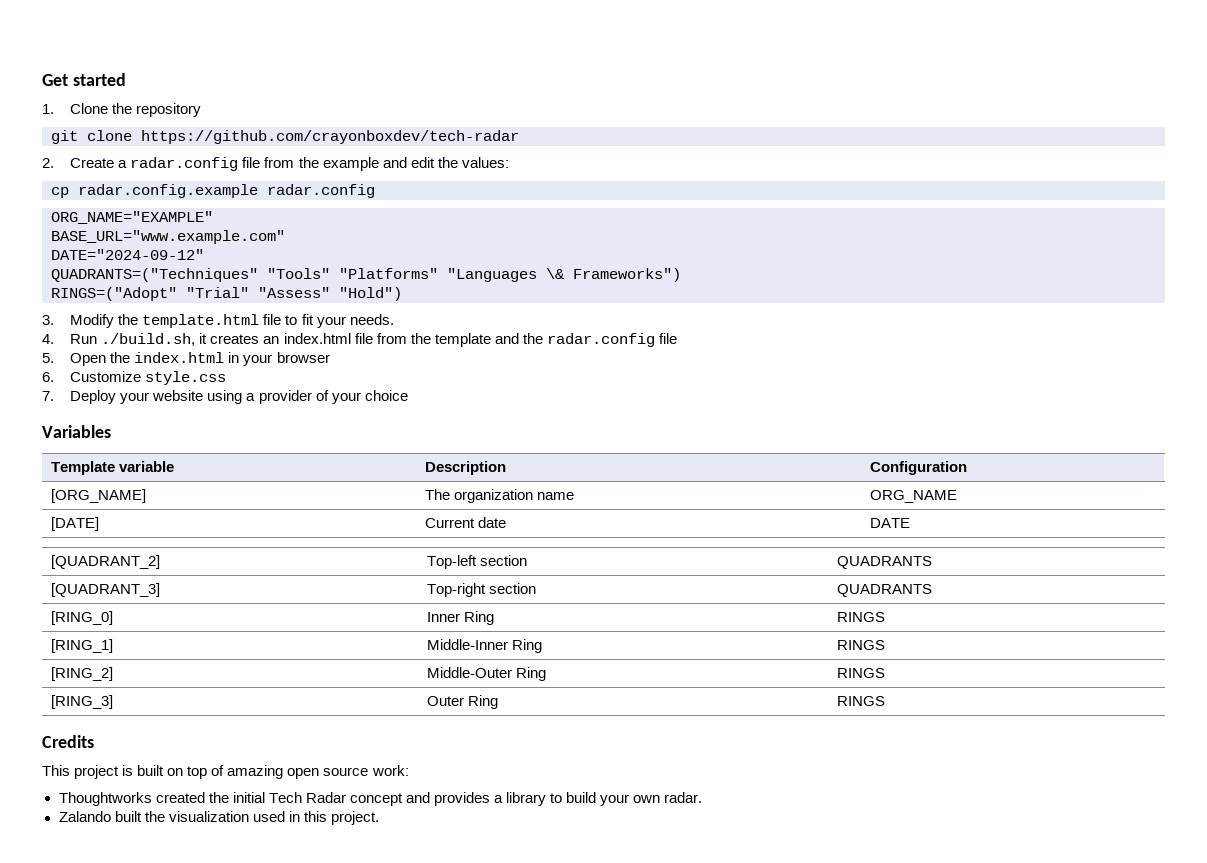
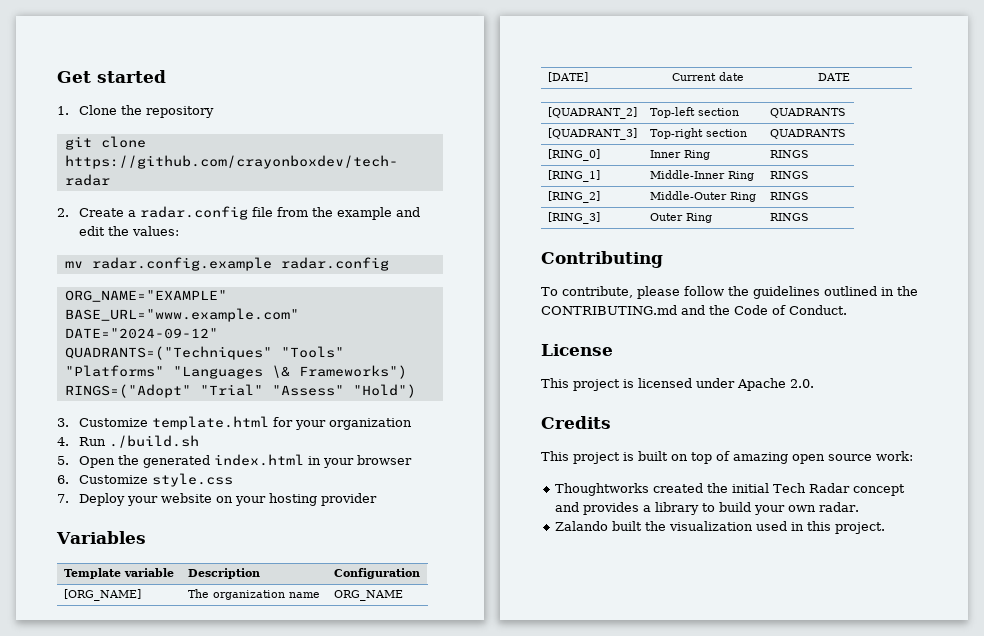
[51,187,69,198] cp -> [64,261,83,268] mv
[70,314,394,328] [42,333,677,347] Modify the template.html file to fit your needs. // 4. Run ./build.sh, it creates an index.html file from the template and the radar.config file -> [78,416,412,430] [57,435,199,448] Customize template.html for your organization // 4. Run ./build.sh
(131, 357) none -> [142,455,210,468] generated
[207,390,408,404] using a provider of your choice -> [215,493,377,506] on your hosting provider
(885, 701) none -> [541,251,663,268] [541,286,918,299] [541,305,847,315] [541,344,613,356] [541,378,814,391] // Contributing // To contribute, please follow the guidelines outlined in the CONTRIBUTING.md and the Code of Conduct. // License // This project is licensed under Apache 2.0.

